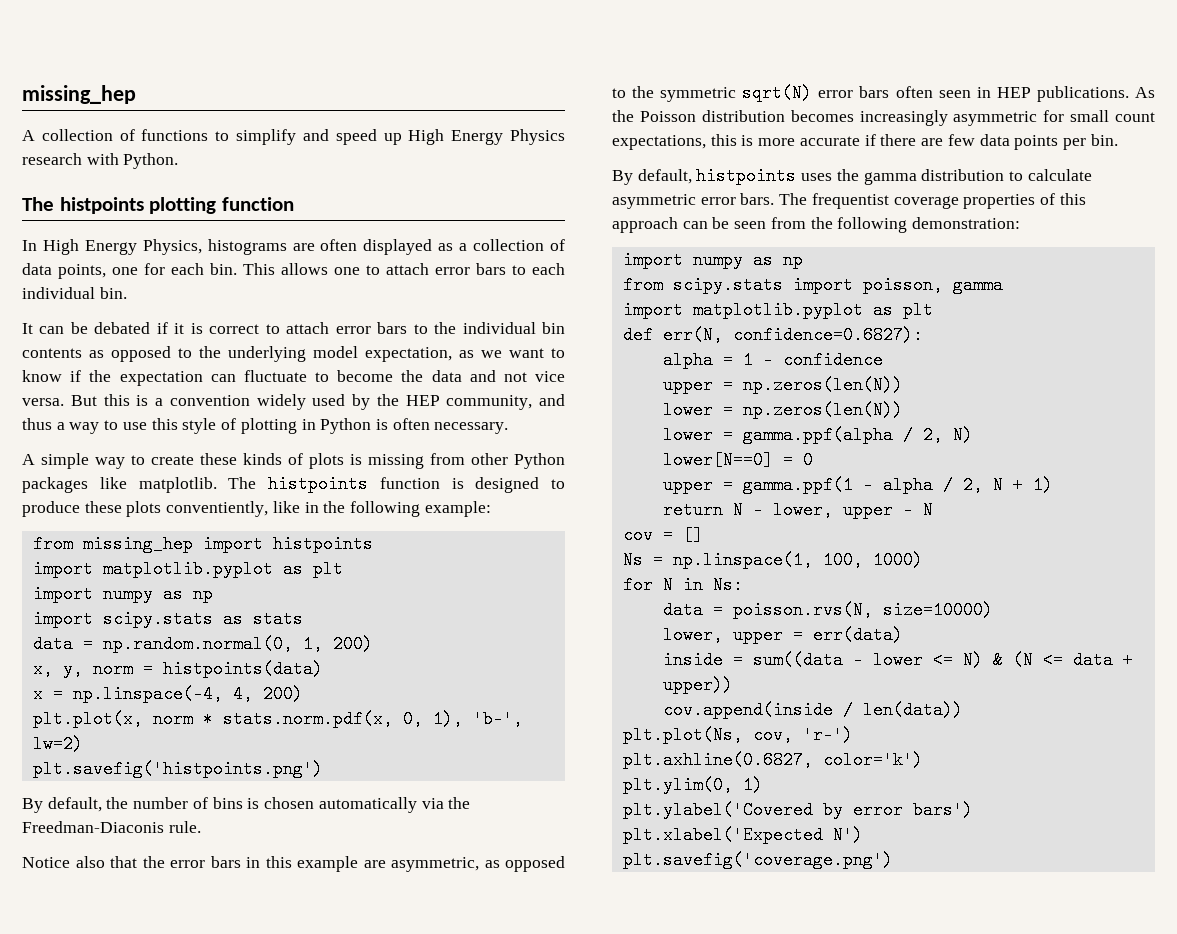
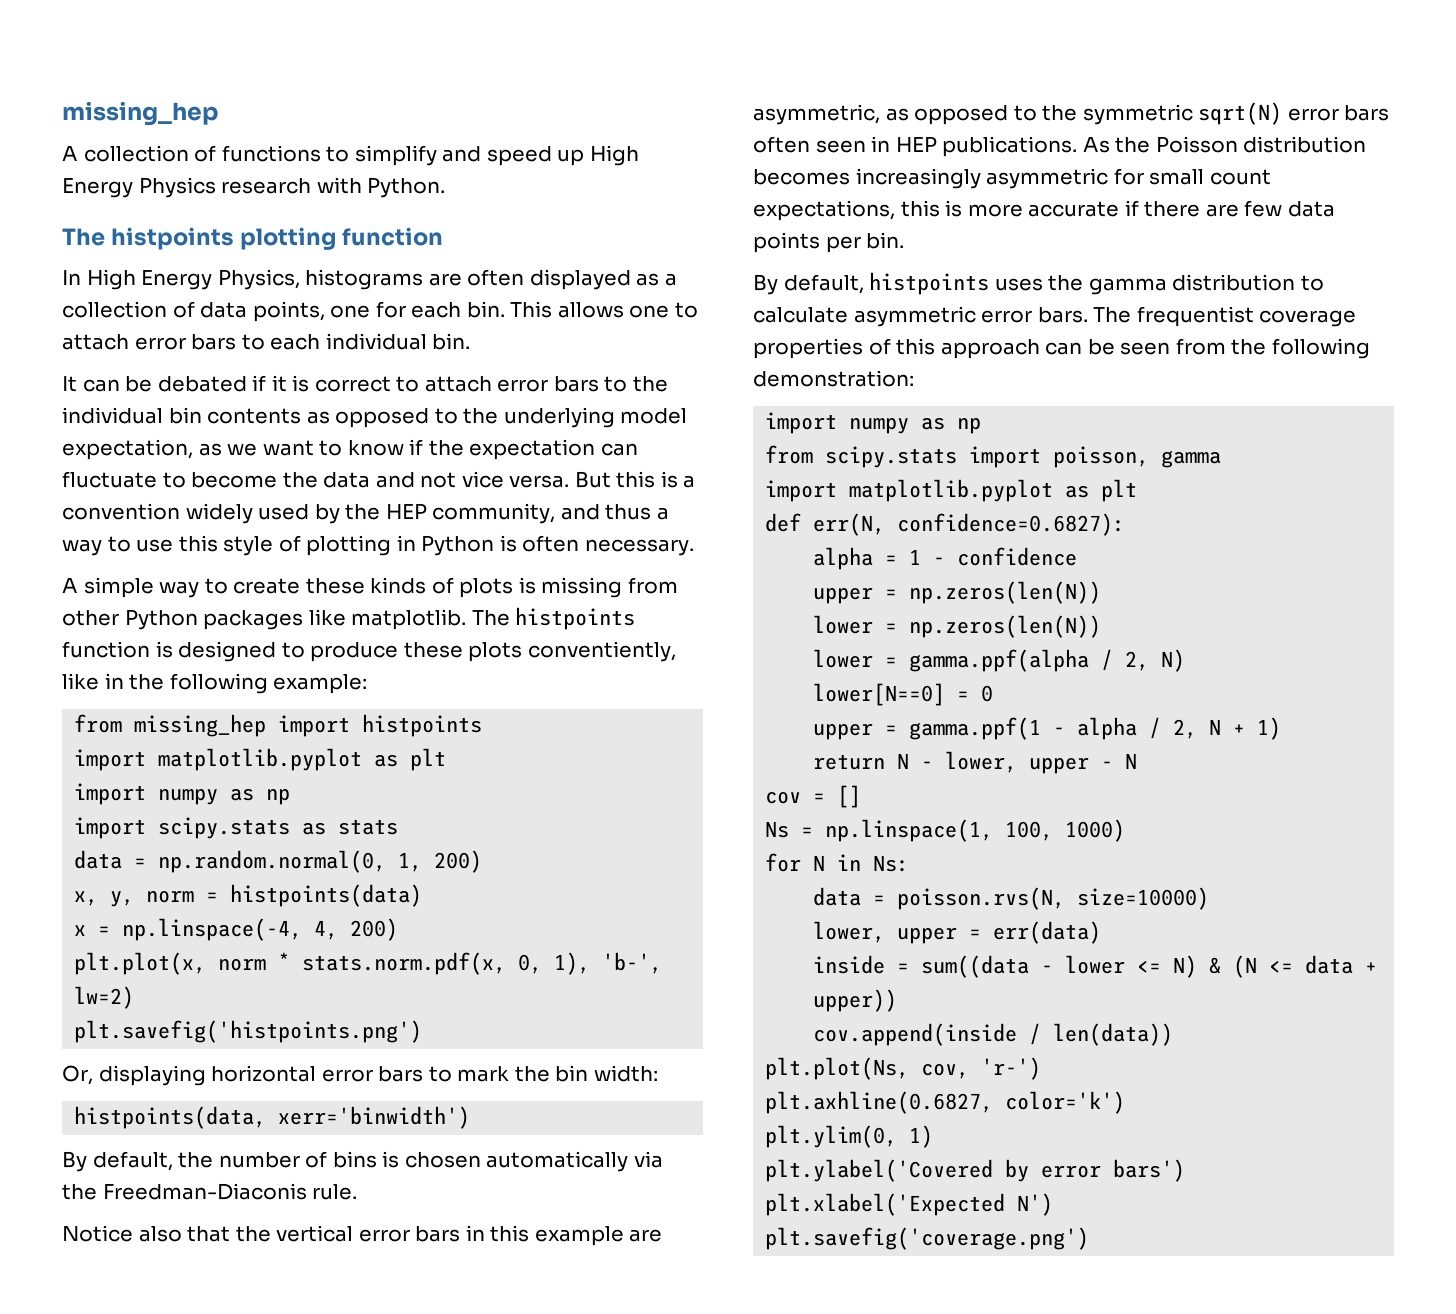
(323, 769) none -> [62,1065,658,1086] [74,1106,471,1129] // Or, displaying horizontal error bars to mark the bin width: // histpoints(data, xerr='binwidth')
(165, 862) none -> [276,1225,354,1242] vertical

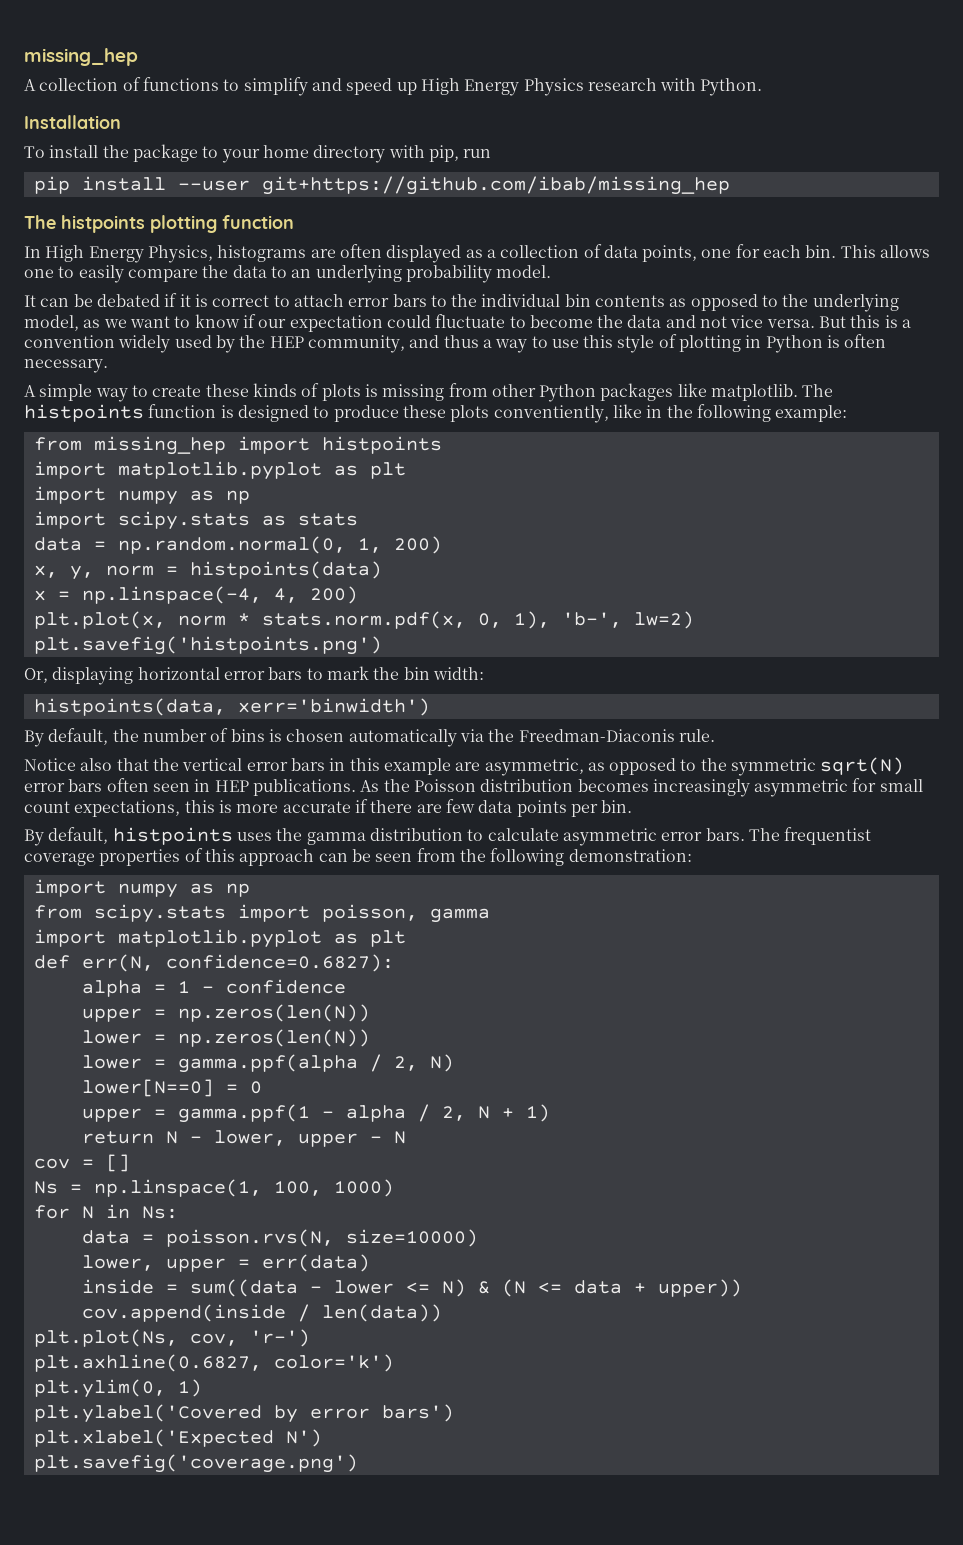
(446, 187) none -> [24,115,121,129] [24,144,492,163] [33,176,730,195] // Installation // To install the package to your home directory with pip, run // pip install --user git+https://github.com/ibab/missing_hep
[62,333,471,350] attach error bars to each individual bin. -> [78,265,552,283] easily compare the data to an underlying probability model.
[620,408,688,424] [62,439,193,460] model expectation, -> [24,315,79,331] model,
[428,439,638,460] the expectation can -> [258,315,431,332] our expectation could

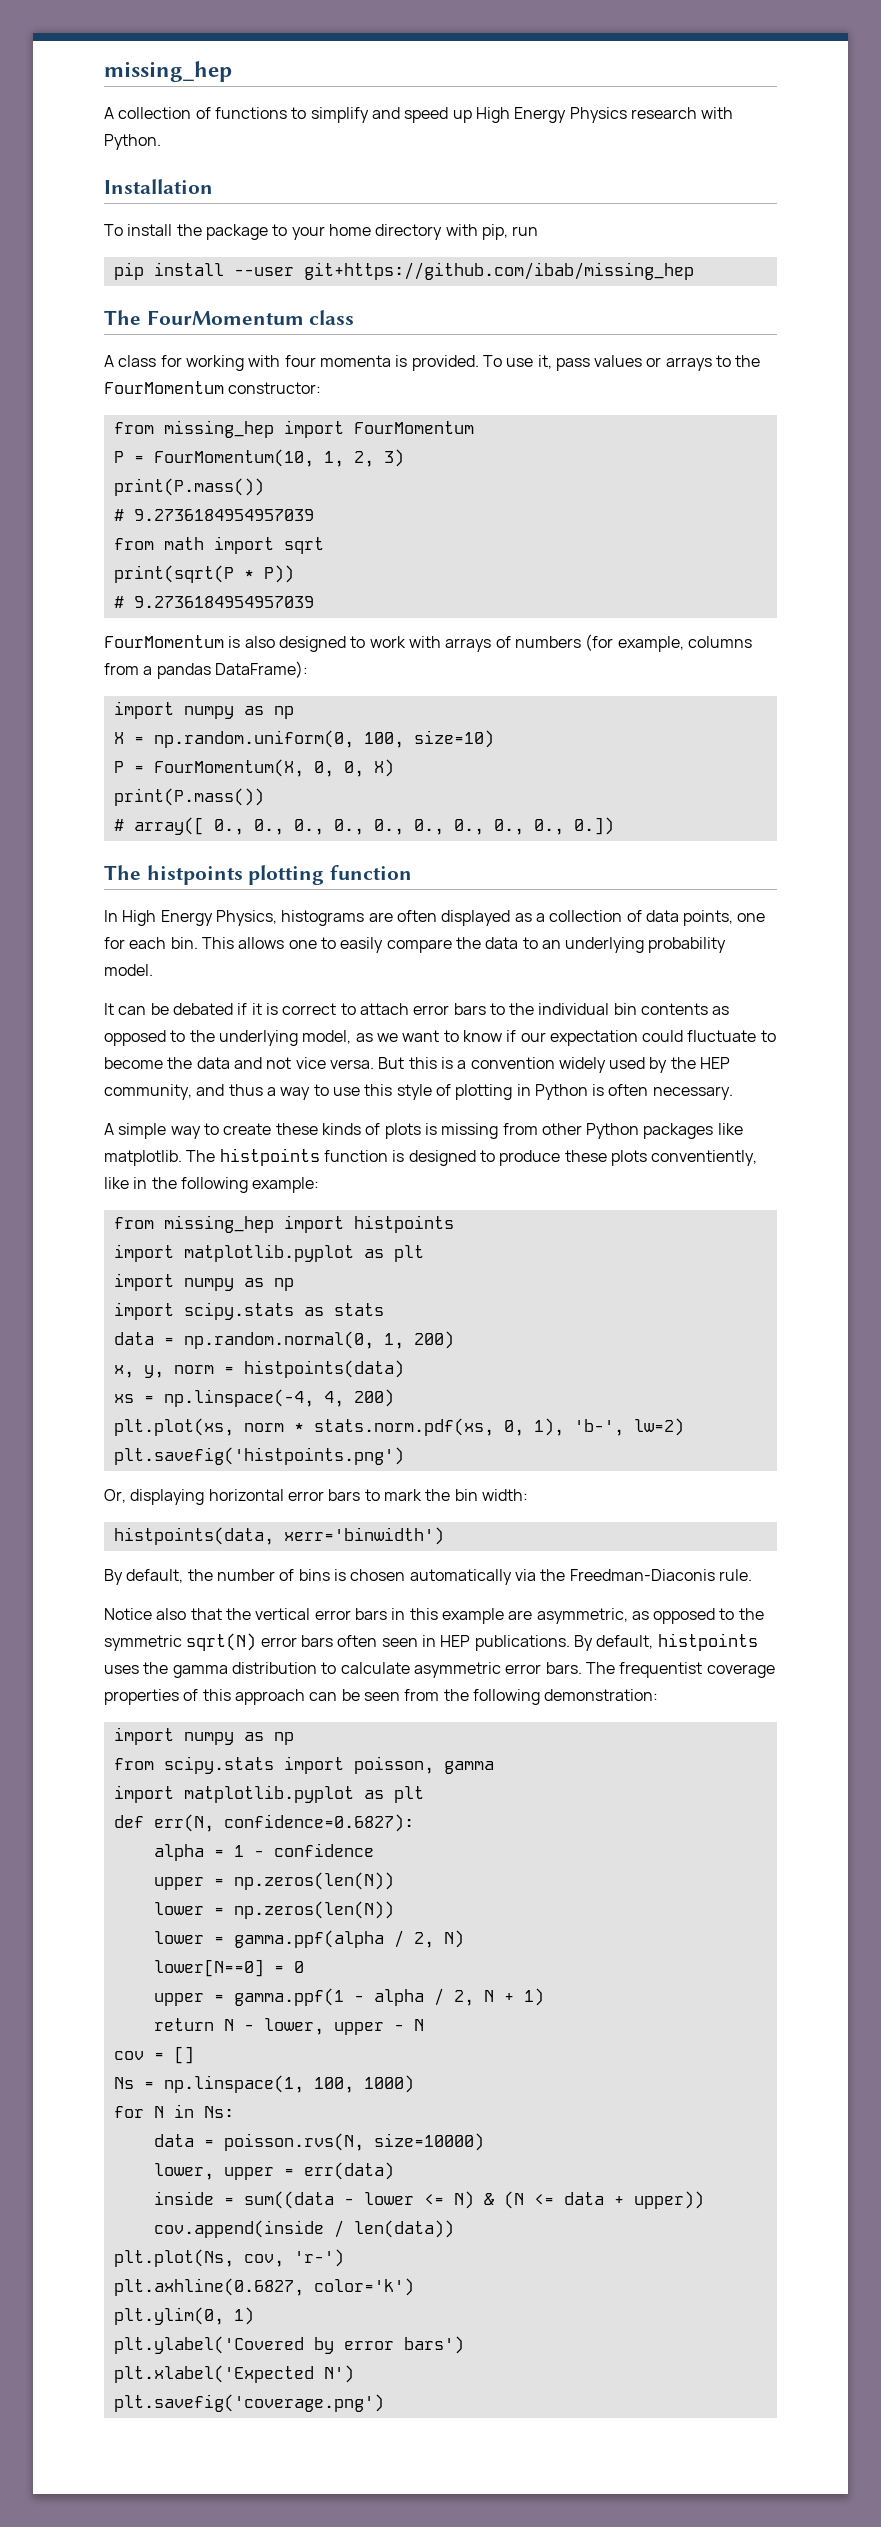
(730, 185) none -> [104,310,355,325] [104,355,761,371] [104,381,322,394] [113,420,474,438] [113,449,404,467] [113,478,264,496] [113,509,314,521] [113,536,324,554] [113,565,294,583] [113,596,314,608] [104,634,752,652] [104,661,308,679] [113,701,294,719] [113,730,494,748] [113,759,394,777] [113,788,264,806] [113,817,614,835] // The FourMomentum class // A class for working with four momenta is provided. To use it, pass values or arrays to the FourMomentum constructor: // from missing_hep import FourMomentum // P = FourMomentum(10, 1, 2, 3) // print(P.mass()) // # 9.2736184954957039 // from math import sqrt // print(sqrt(P * P)) // # 9.2736184954957039 // FourMomentum is also designed to work with arrays of numbers (for example, columns from a pandas DataFrame): // import numpy as np // X = np.random.uniform(0, 100, size=10) // P = FourMomentum(X, 0, 0, X) // print(P.mass()) // # array([ 0., 0., 0., 0., 0., 0., 0., 0., 0., 0.])
[33,590,46,601] x -> [113,1394,134,1403] xs
[33,611,166,629] plt.plot(x, -> [113,1418,234,1436] plt.plot(xs,
[261,611,466,629] stats.norm.pdf(x, -> [313,1418,494,1436] stats.norm.pdf(xs,
[360,778,923,797] [24,799,633,817] As the Poisson distribution becomes increasingly asymmetric for small count expectations, this is more accurate if there are few data points per bin. // -> (570, 1643) none

